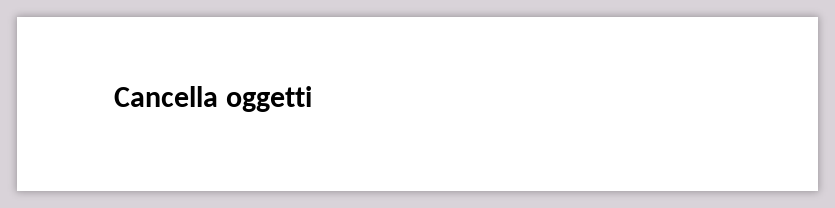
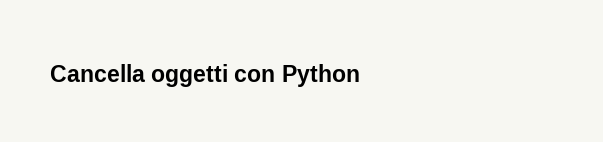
(312, 99) none -> [234,64,360,87] con Python

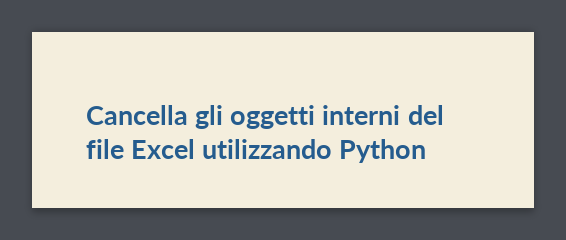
[151,64,276,87] oggetti con -> [195,105,444,129] [86,139,333,159] gli oggetti interni del file Excel utilizzando

